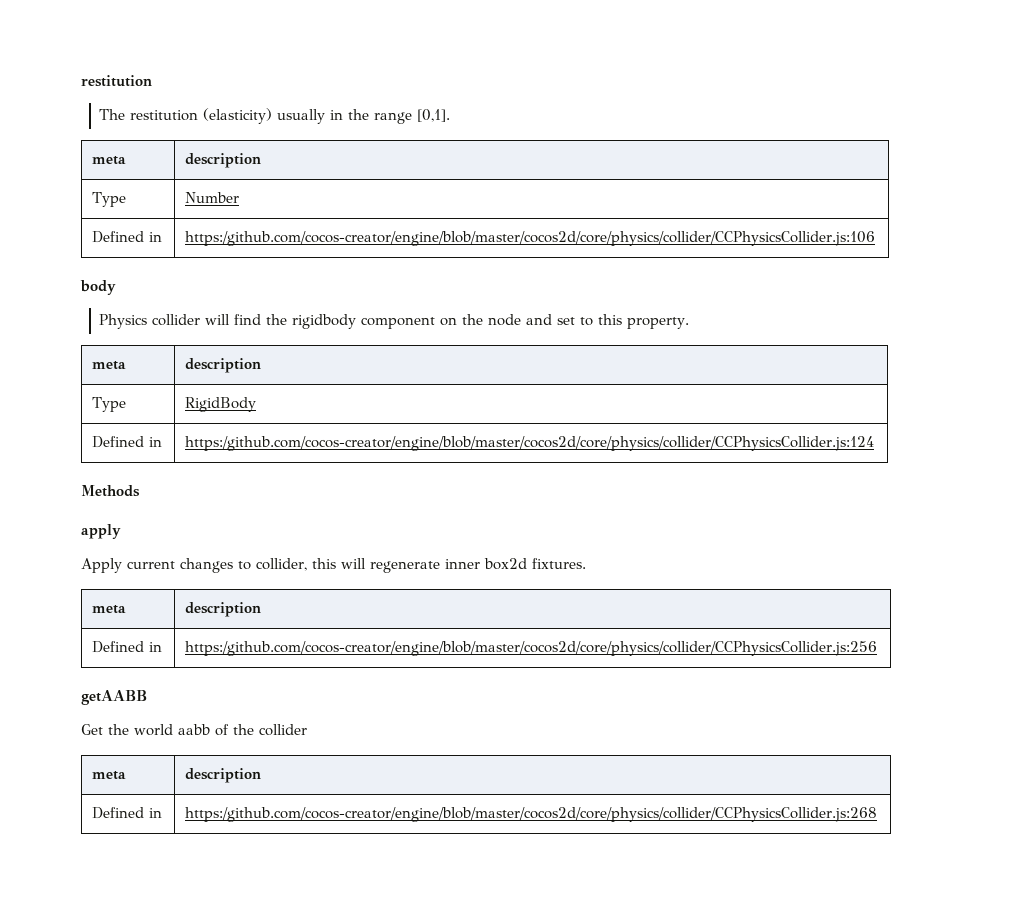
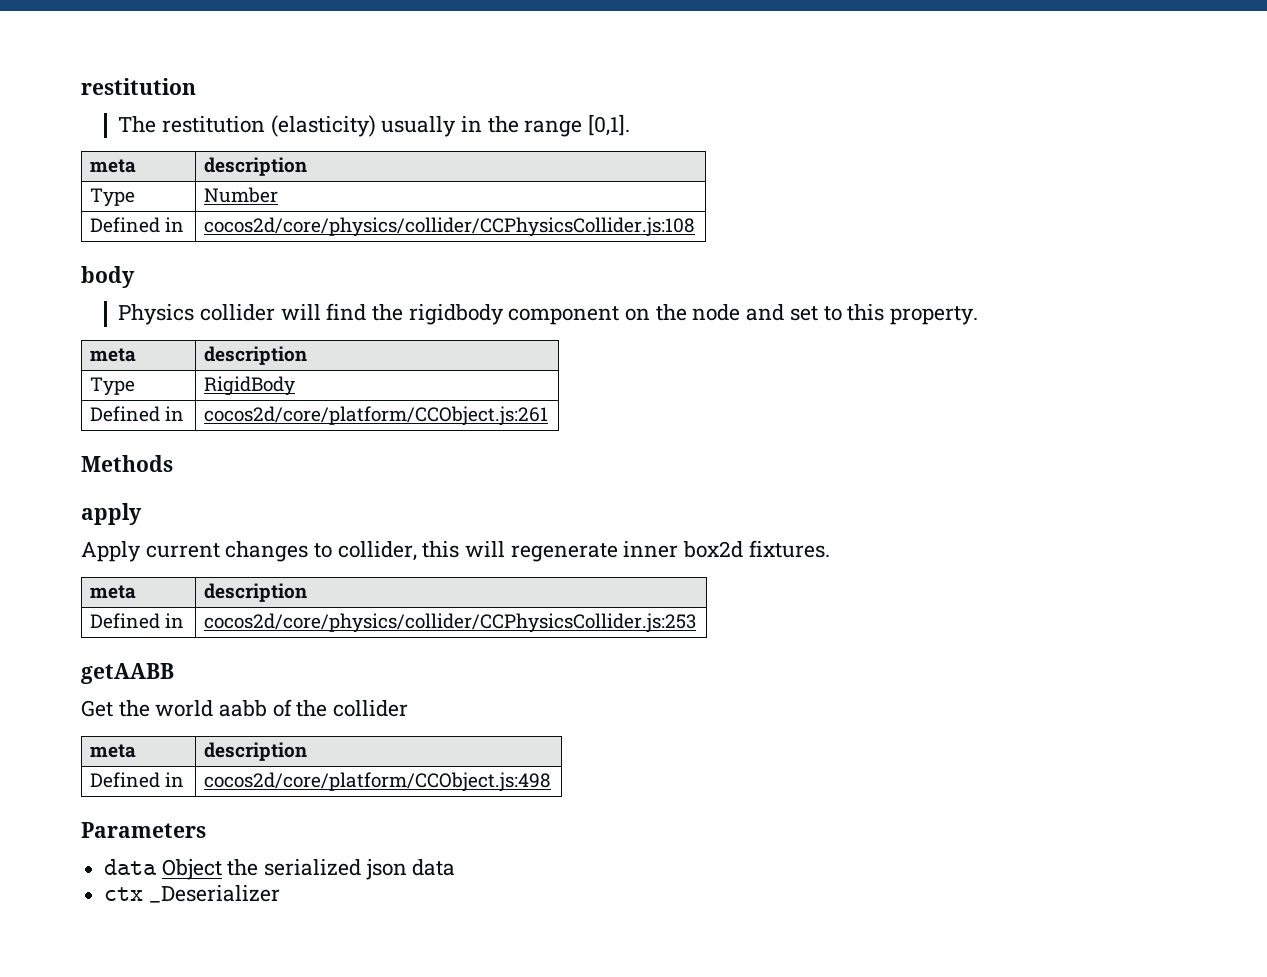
[185,231,876,246] https:/github.com/cocos-creator/engine/blob/master/cocos2d/core/physics/collider/CCPhysicsCollider.js:106 -> [203,217,695,237] cocos2d/core/physics/collider/CCPhysicsCollider.js:108
[185,436,875,451] https:/github.com/cocos-creator/engine/blob/master/cocos2d/core/physics/collider/CCPhysicsCollider.js:124 -> [203,406,548,426] cocos2d/core/platform/CCObject.js:261
[185,641,878,656] https:/github.com/cocos-creator/engine/blob/master/cocos2d/core/physics/collider/CCPhysicsCollider.js:256 -> [203,613,696,633] cocos2d/core/physics/collider/CCPhysicsCollider.js:253
[185,807,878,822] https:/github.com/cocos-creator/engine/blob/master/cocos2d/core/physics/collider/CCPhysicsCollider.js:268 -> [203,772,551,792] [81,822,206,838] [104,859,456,880] [104,885,280,903] cocos2d/core/platform/CCObject.js:498 // Parameters // data Object the serialized json data // ctx _Deserializer

